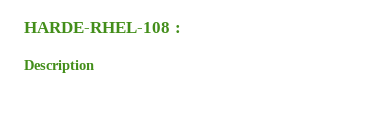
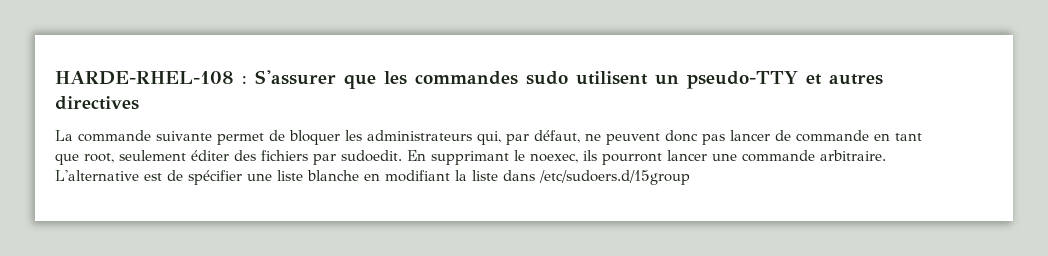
[24,60,94,73] // Description -> [255,70,883,89] [55,96,139,110] [55,130,922,145] [55,150,886,165] [55,170,690,185] S'assurer que les commandes sudo utilisent un pseudo-TTY et autres directives // La commande suivante permet de bloquer les administrateurs qui, par défaut, ne peuvent donc pas lancer de commande en tant que root, seulement éditer des fichiers par sudoedit. En supprimant le noexec, ils pourront lancer une commande arbitraire. L'alternative est de spécifier une liste blanche en modifiant la liste dans /etc/sudoers.d/15group

